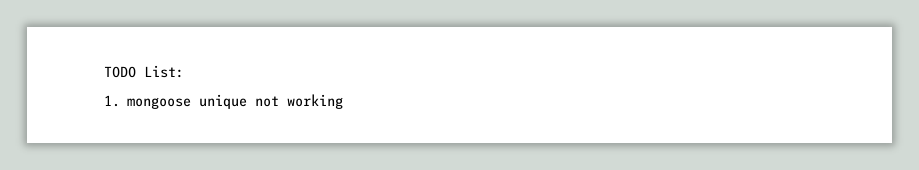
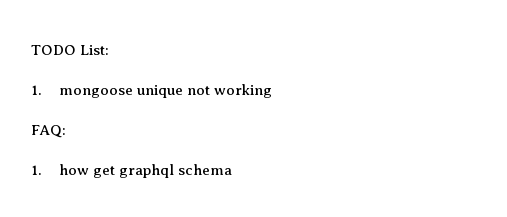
(344, 101) none -> [31,125,66,138] [31,164,233,178] // FAQ: // 1. how get graphql schema

